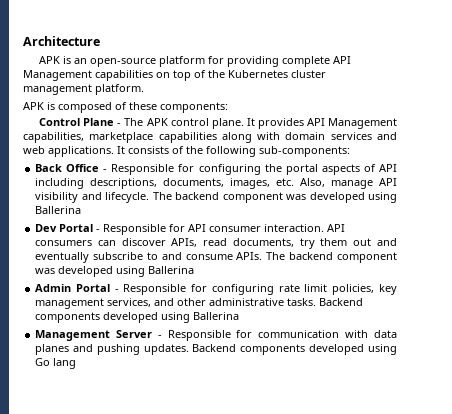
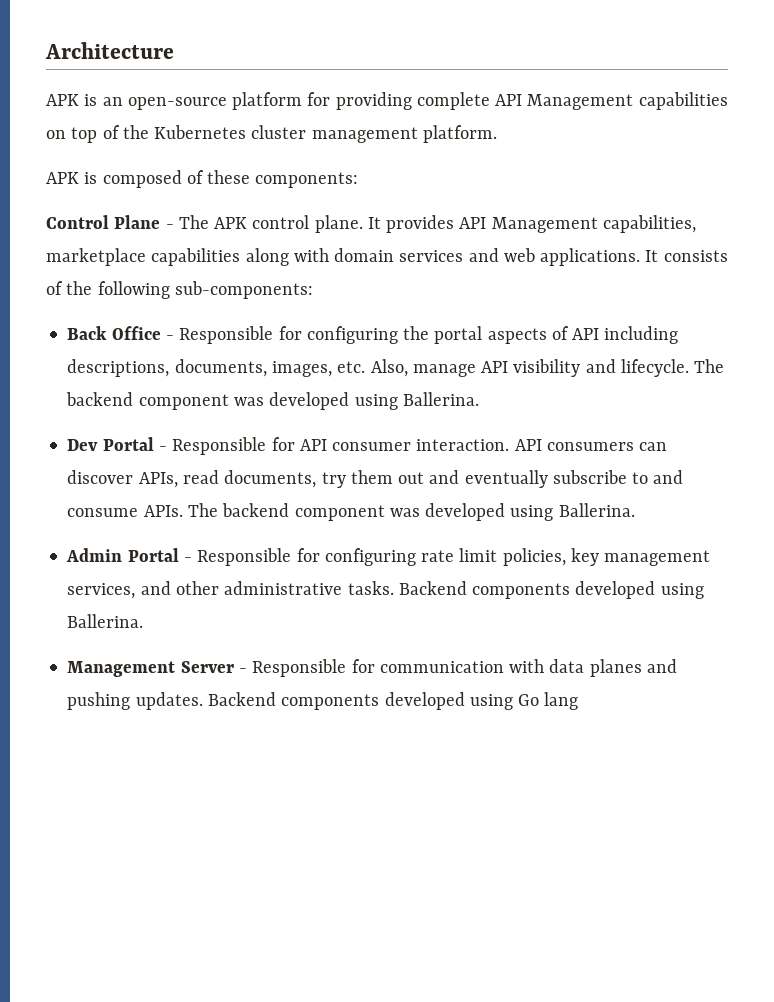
[35,206,82,214] Ballerina -> [402,392,479,406] Ballerina.
[148,266,195,274] Ballerina -> [558,503,635,517] Ballerina.
[193,312,240,320] Ballerina -> [67,614,144,628] Ballerina.

